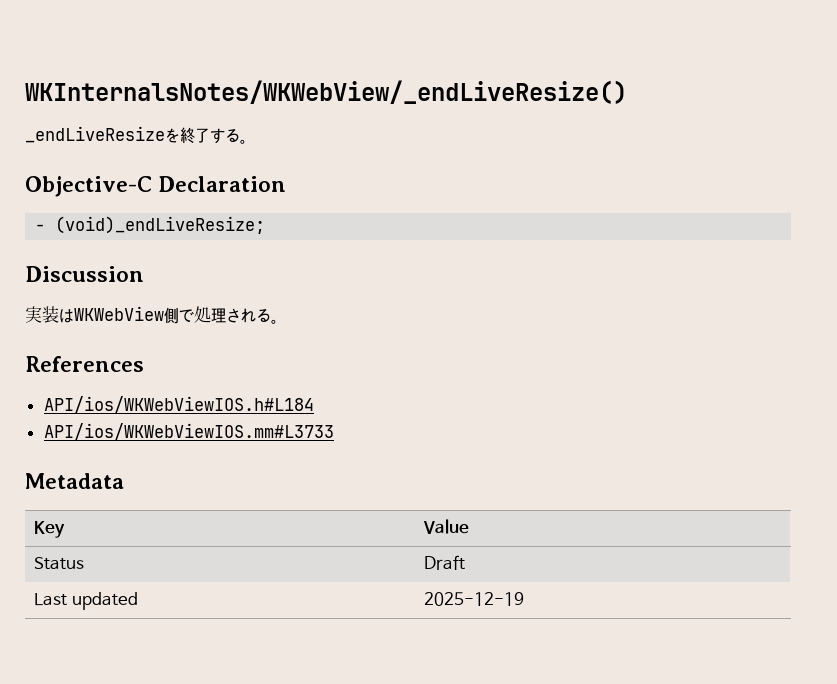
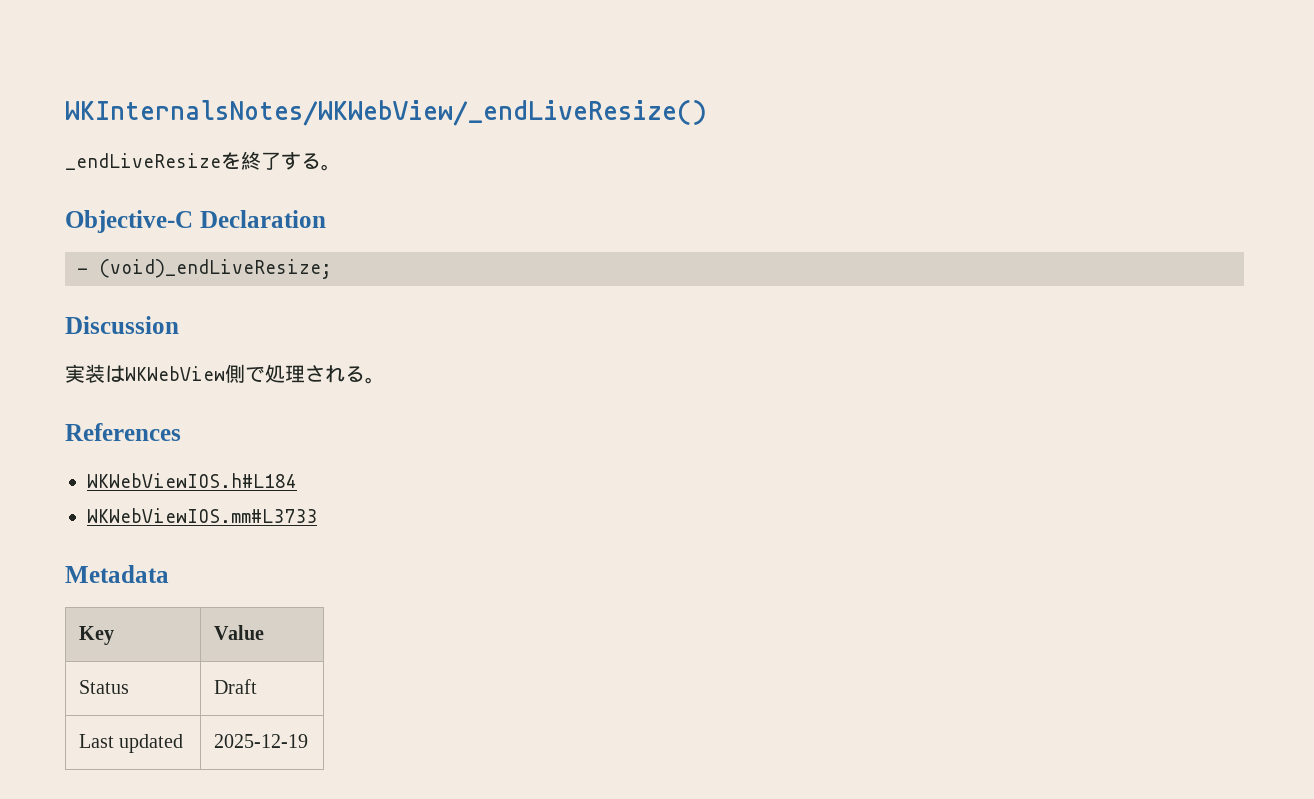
[43,396,314,413] [43,423,334,440] API/ios/WKWebViewIOS.h#L184 // API/ios/WKWebViewIOS.mm#L3733 -> [87,473,297,488] [87,508,317,523] WKWebViewIOS.h#L184 // WKWebViewIOS.mm#L3733

